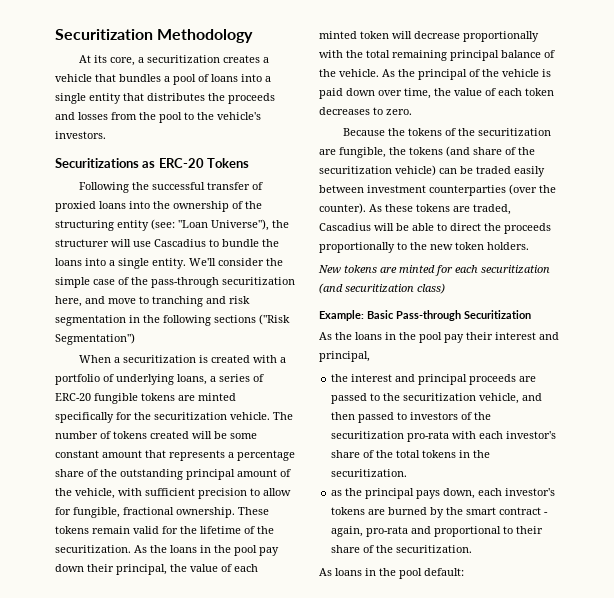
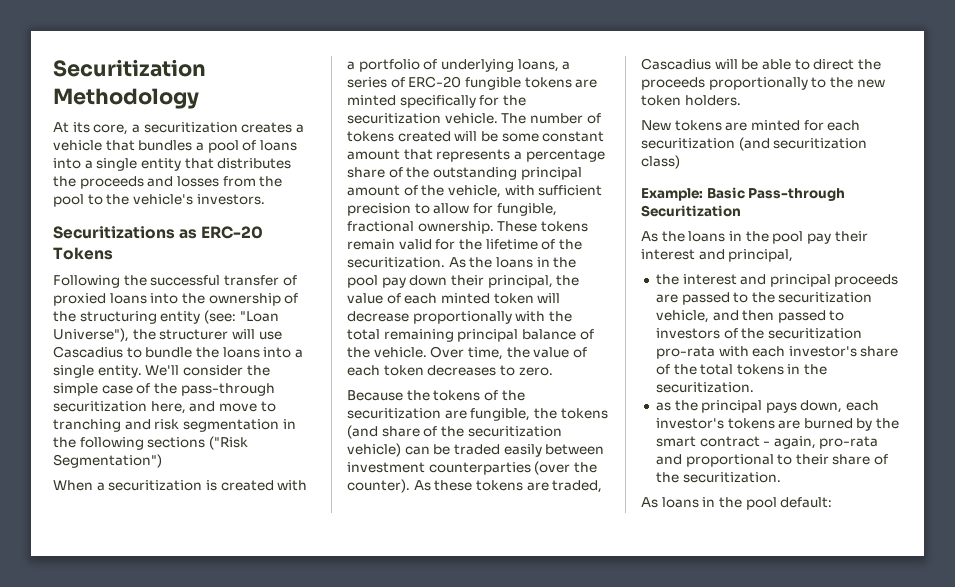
[382,69,551,80] [319,88,402,99] As the principal of the vehicle is paid down over -> [430,346,465,358] Over

